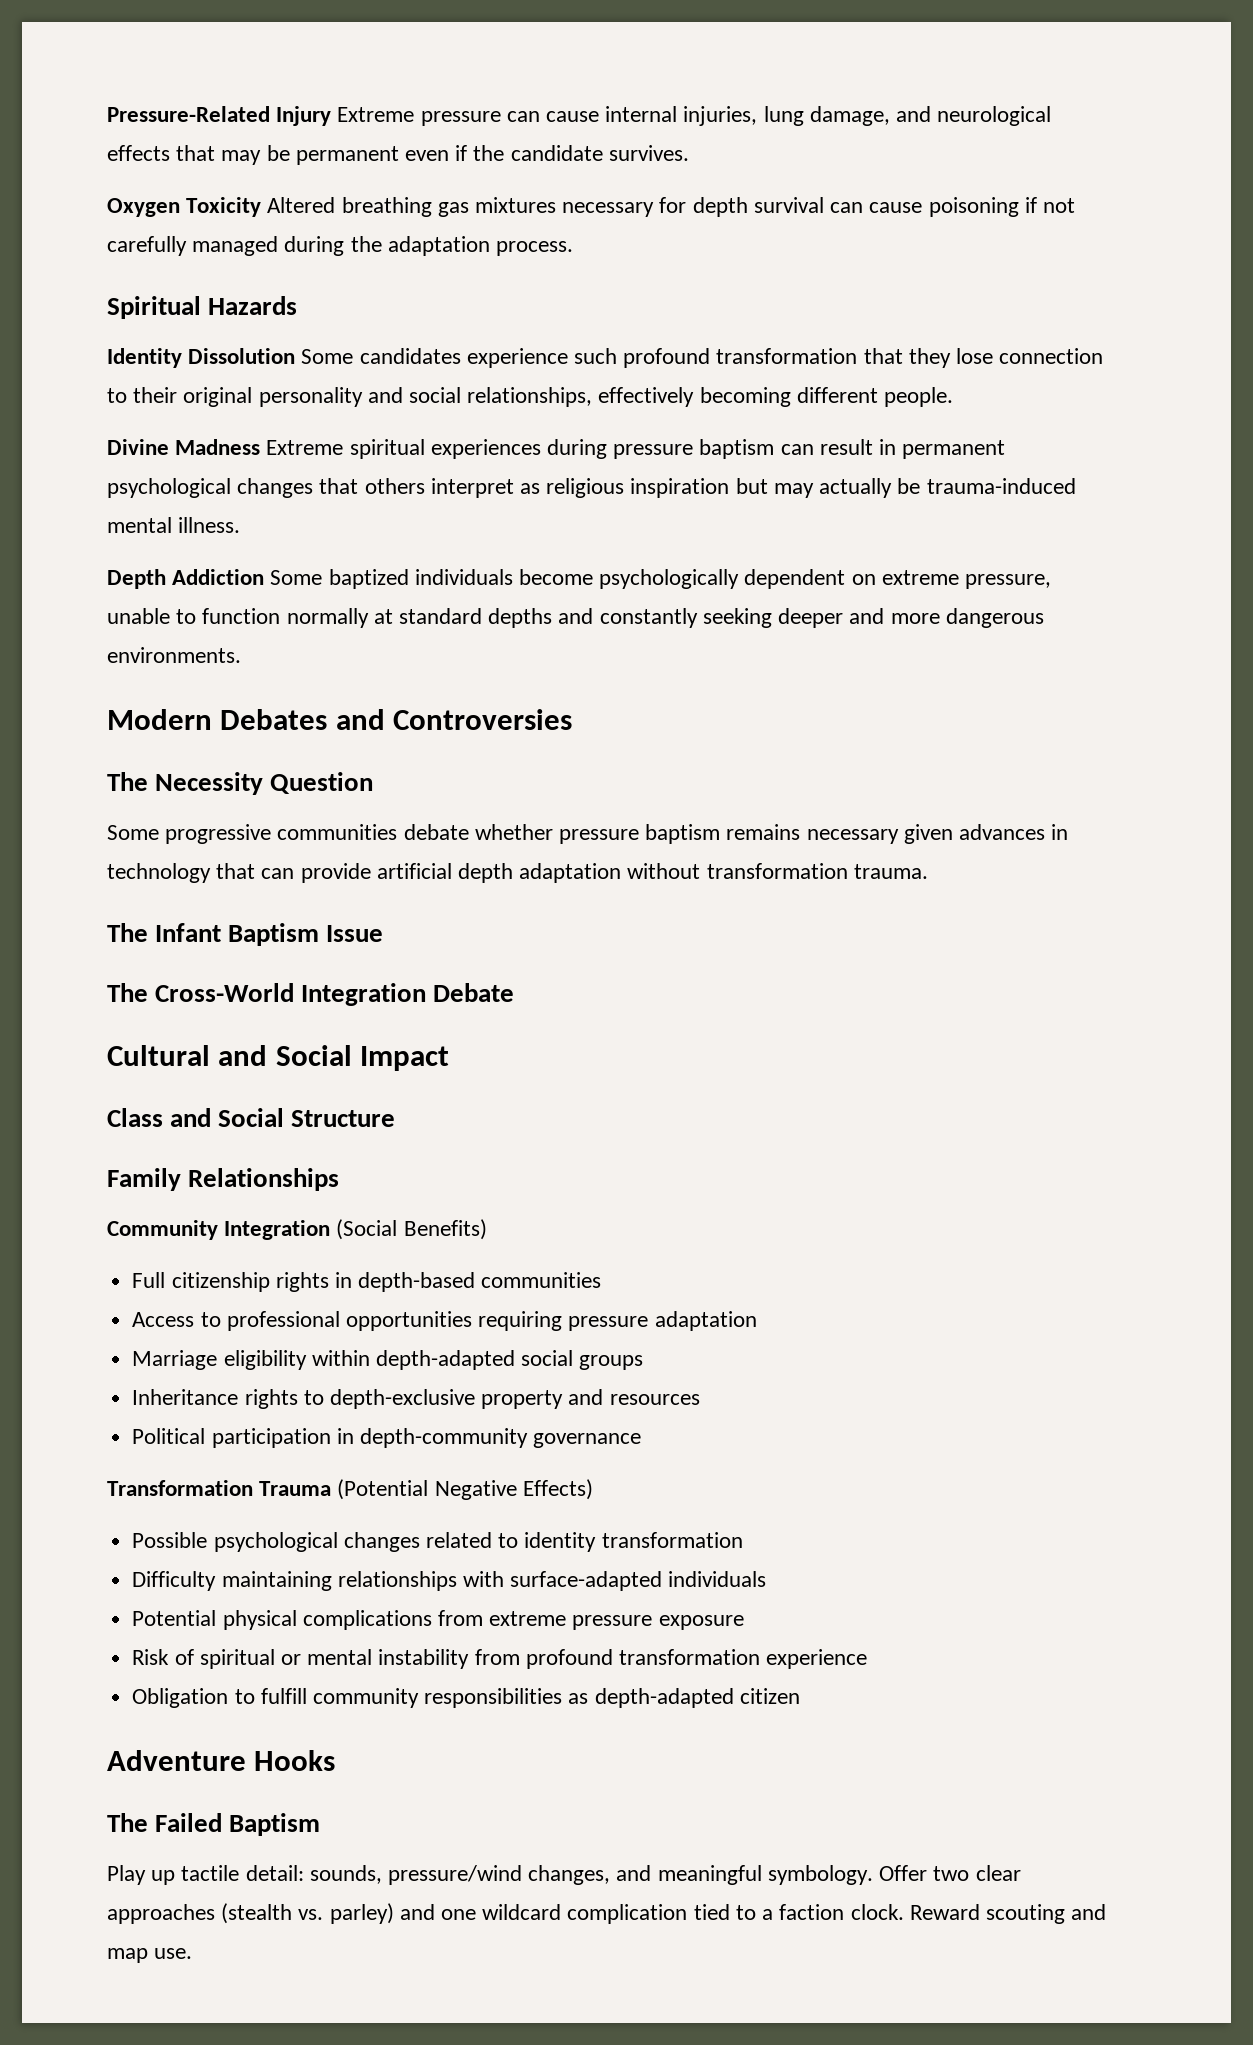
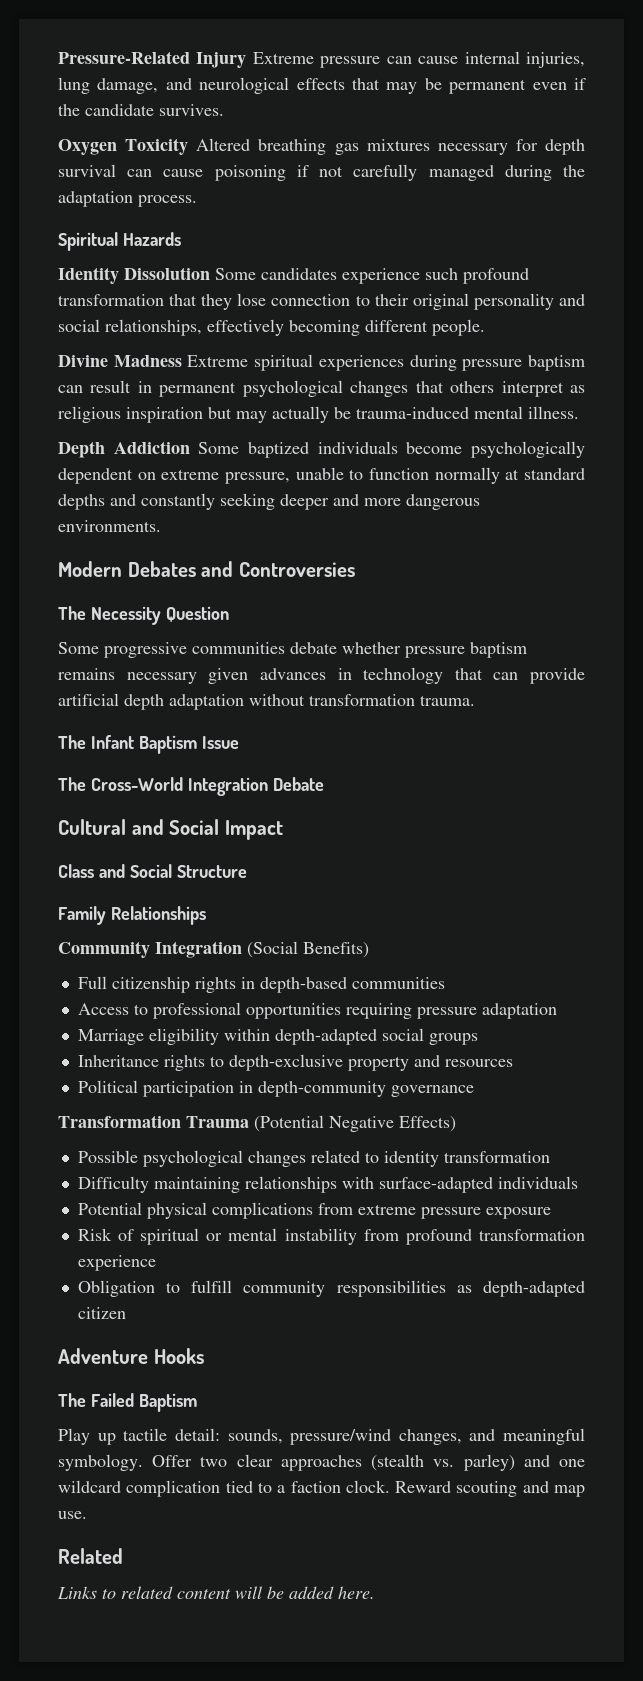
(193, 1953) none -> [58,1548,123,1564] [57,1586,375,1599] // Related // Links to related content will be added here.

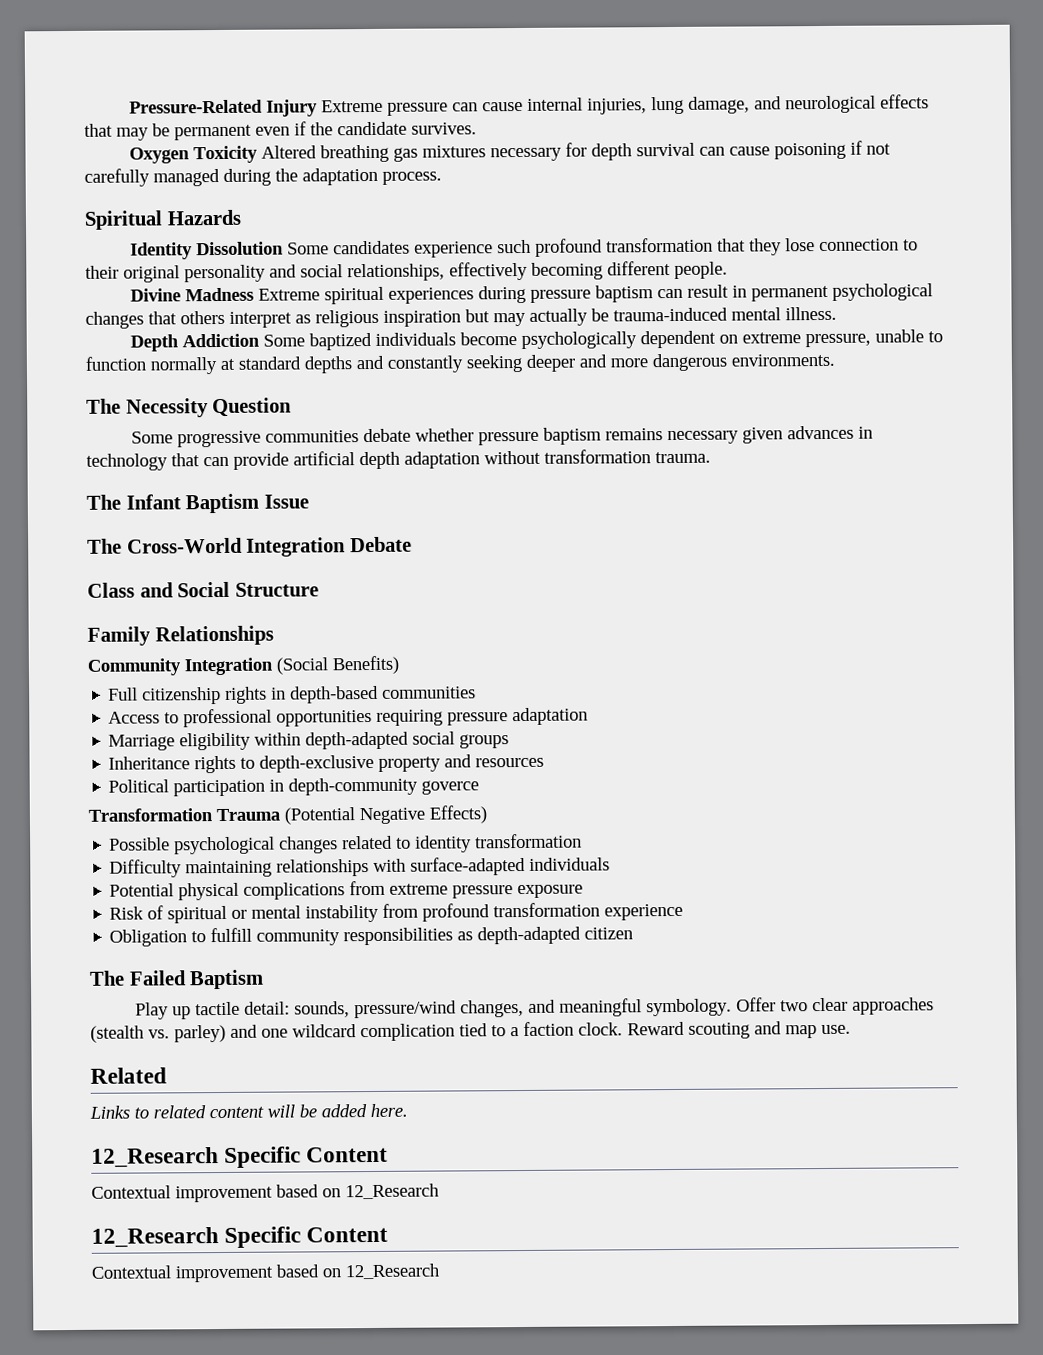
[58,561,355,577] // Modern Debates and Controversies -> (835, 360) none
[58,819,283,840] // Cultural and Social Impact -> (412, 544) none
[390,1085,474,1097] governance -> [421,780,480,795] goverce
[58,1348,204,1364] // Adventure Hooks -> (634, 933) none
(375, 1592) none -> [91,1146,389,1168] [91,1183,439,1203] [91,1226,389,1248] [91,1263,439,1283] // 12_Research Specific Content // Contextual improvement based on 12_Research // 12_Research Specific Content // Contextual improvement based on 12_Research

